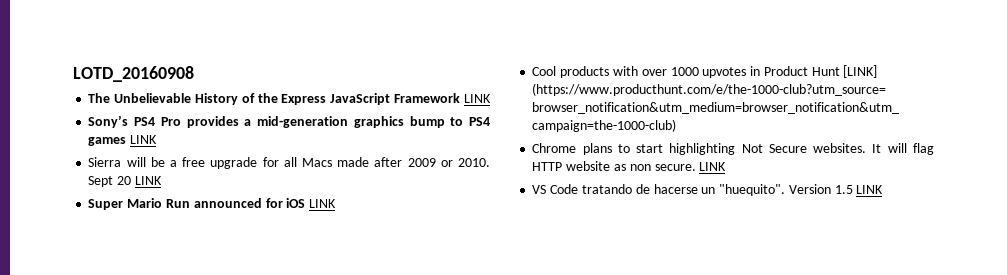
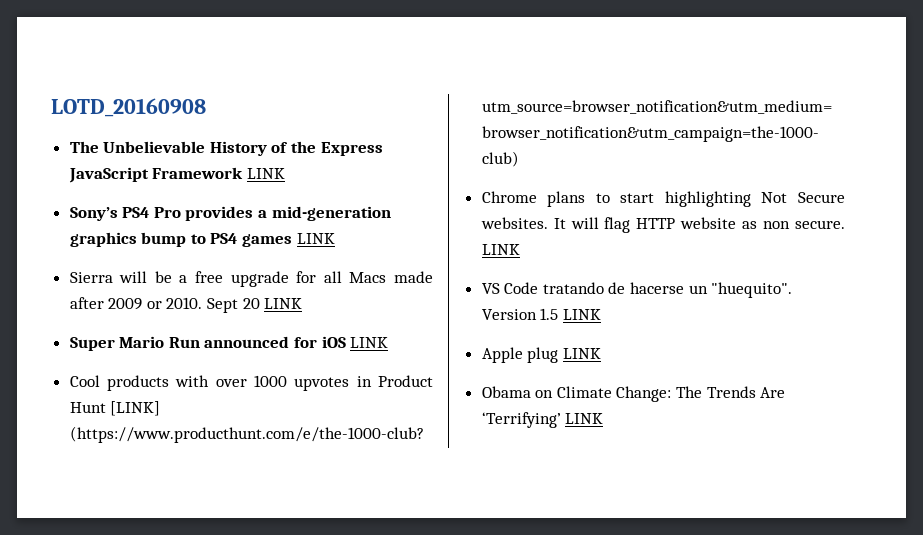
(884, 189) none -> [481,347,601,363] [481,386,786,402] [481,412,604,428] // Apple plug LINK // Obama on Climate Change: The Trends Are ‘Terrifying’ LINK

